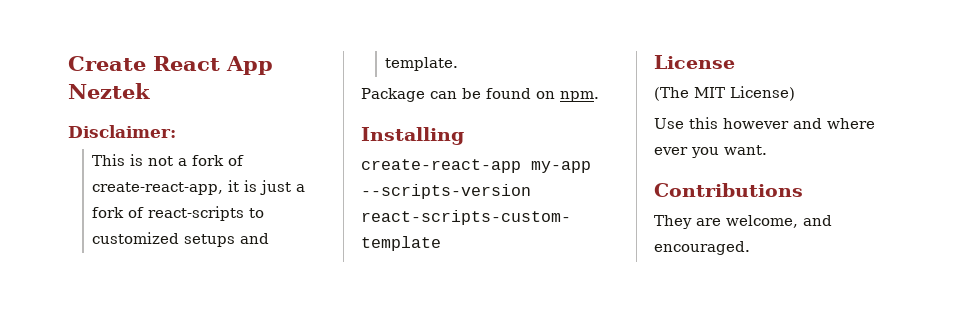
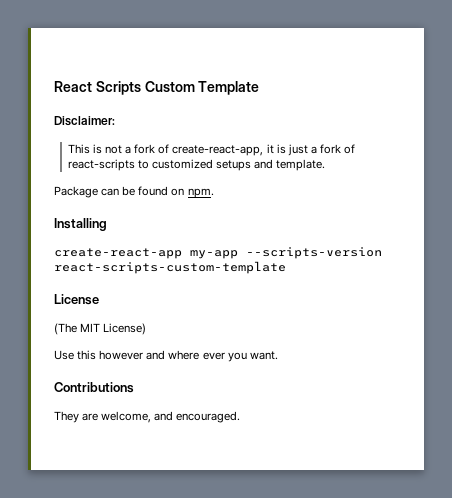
[68,56,273,75] [68,83,150,99] Create React App Neztek -> [54,81,260,95] React Scripts Custom Template

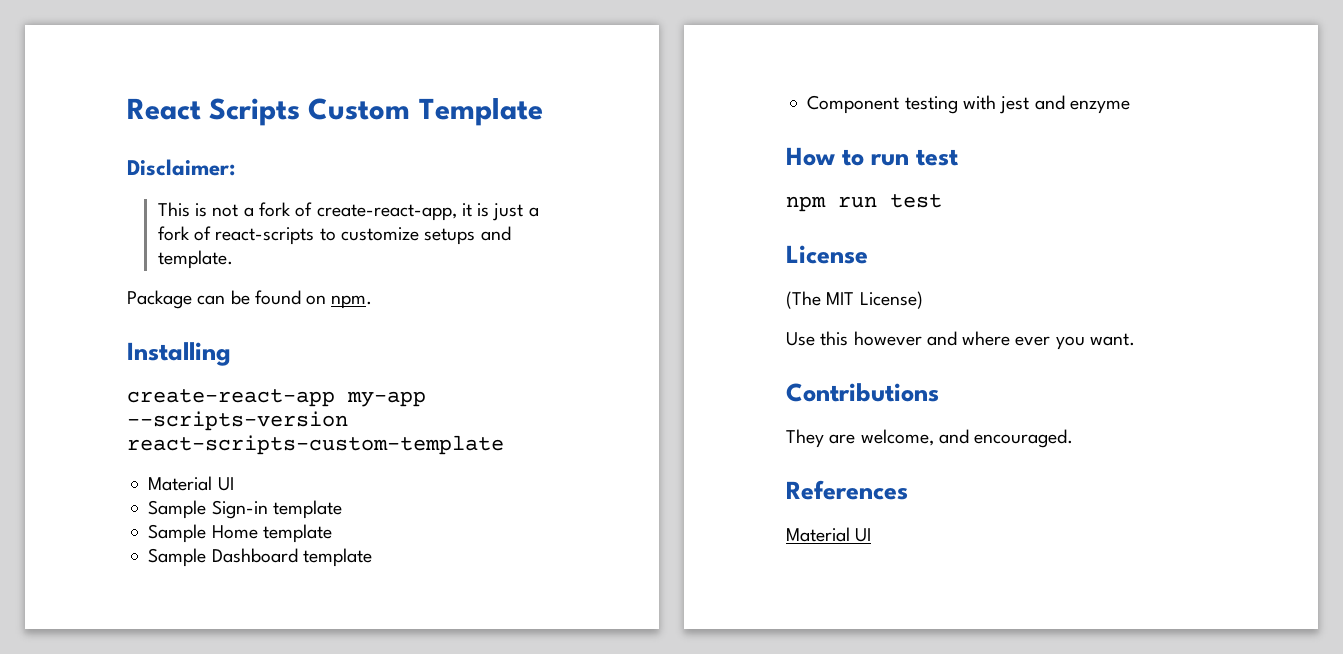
[151,159,213,169] customized -> [340,227,419,241] customize
(286, 267) none -> [148,476,234,491] [148,500,342,519] [148,524,332,543] [148,548,372,567] [807,95,1130,114] [786,147,960,166] [786,194,942,212] // Material UI // Sample Sign-in template // Sample Home template // Sample Dashboard template // Component testing with jest and enzyme // How to run test // npm run test
(241, 417) none -> [786,480,908,500] [786,527,872,542] // References // Material UI

